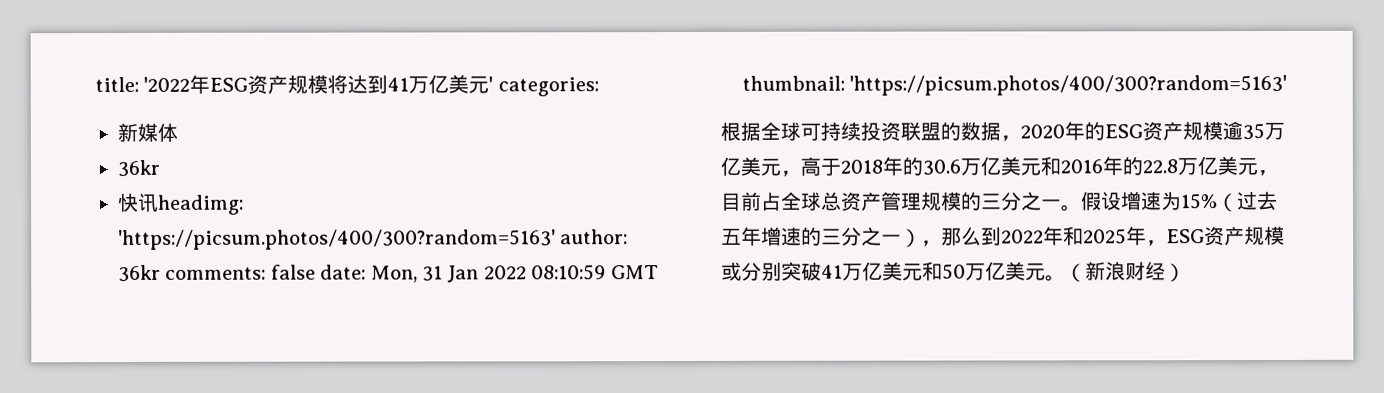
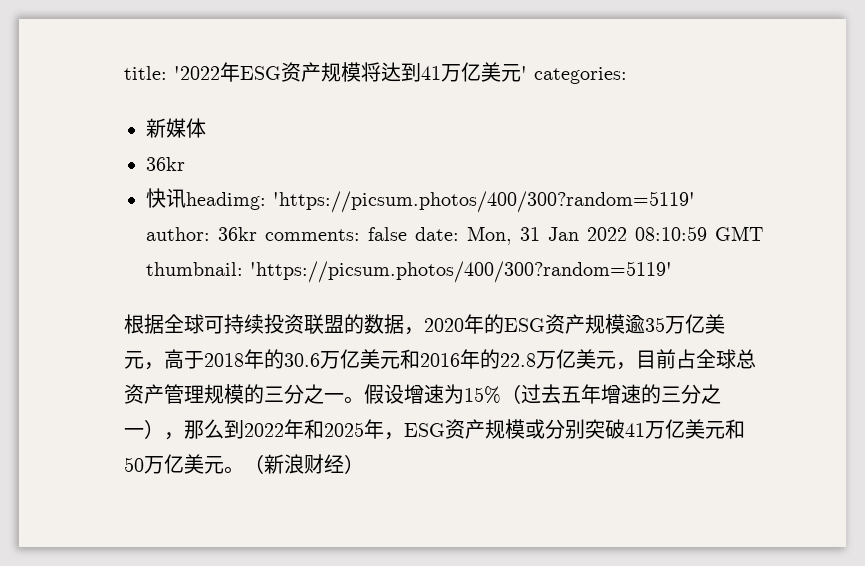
[118,229,556,251] 'https://picsum.photos/400/300?random=5163' -> [273,191,695,213] 'https://picsum.photos/400/300?random=5119'
[849,74,1288,96] 'https://picsum.photos/400/300?random=5163' -> [250,261,672,283] 'https://picsum.photos/400/300?random=5119'

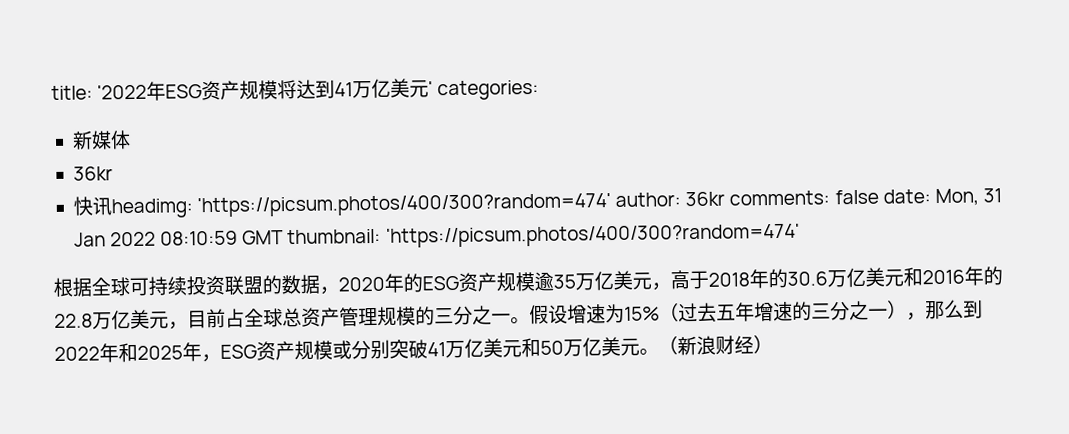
[273,191,695,213] 'https://picsum.photos/400/300?random=5119' -> [197,193,612,218] 'https://picsum.photos/400/300?random=474'
[250,261,672,283] 'https://picsum.photos/400/300?random=5119' -> [385,223,800,248] 'https://picsum.photos/400/300?random=474'

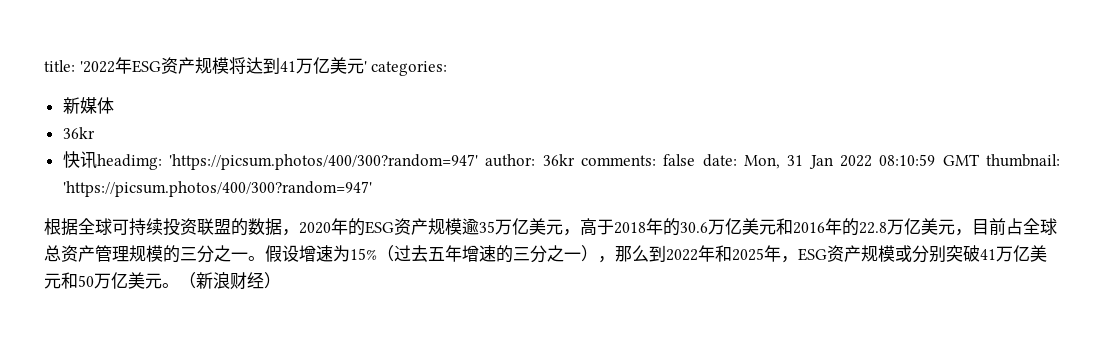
[197,193,612,218] 'https://picsum.photos/400/300?random=474' -> [169,154,479,170] 'https://picsum.photos/400/300?random=947'
[385,223,800,248] 'https://picsum.photos/400/300?random=474' -> [62,181,372,197] 'https://picsum.photos/400/300?random=947'

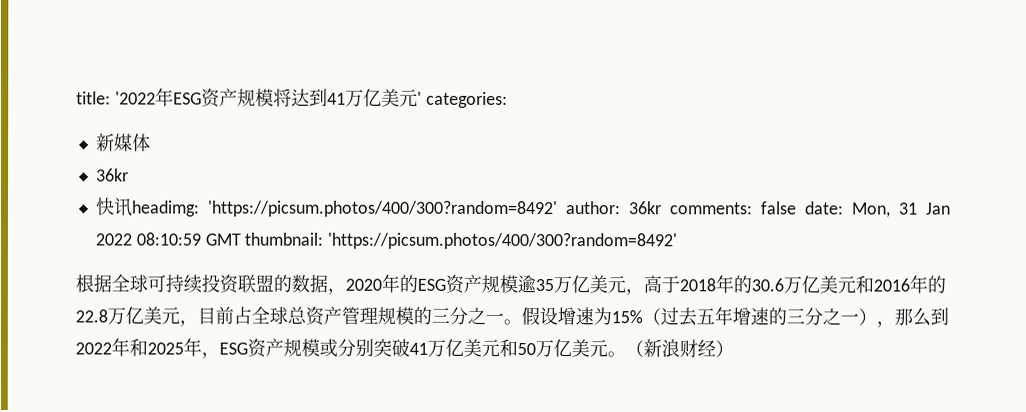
[169,154,479,170] 'https://picsum.photos/400/300?random=947' -> [206,200,558,218] 'https://picsum.photos/400/300?random=8492'
[62,181,372,197] 'https://picsum.photos/400/300?random=947' -> [327,232,678,250] 'https://picsum.photos/400/300?random=8492'

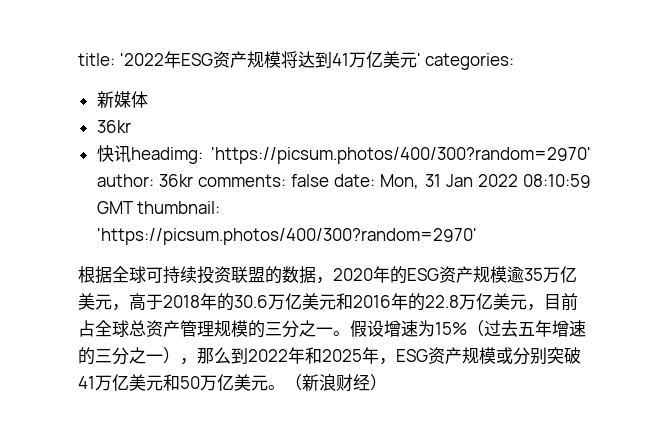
[206,200,558,218] 'https://picsum.photos/400/300?random=8492' -> [211,147,591,164] 'https://picsum.photos/400/300?random=2970'
[327,232,678,250] 'https://picsum.photos/400/300?random=8492' -> [96,228,477,245] 'https://picsum.photos/400/300?random=2970'

